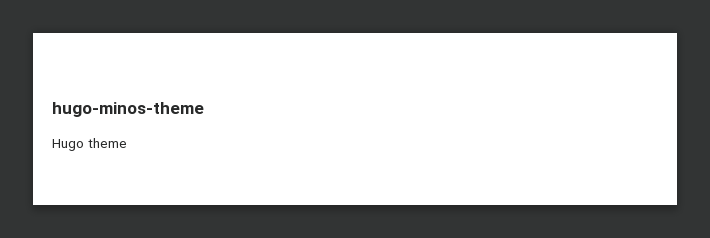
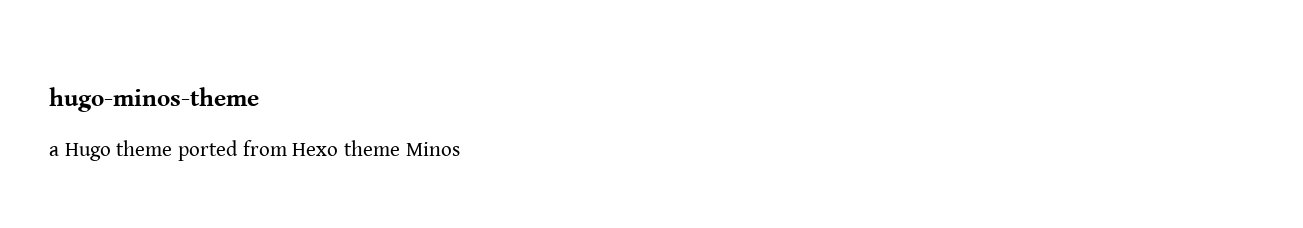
(204, 109) none -> [49,146,59,156] a
(127, 143) none -> [178,140,460,161] ported from Hexo theme Minos

